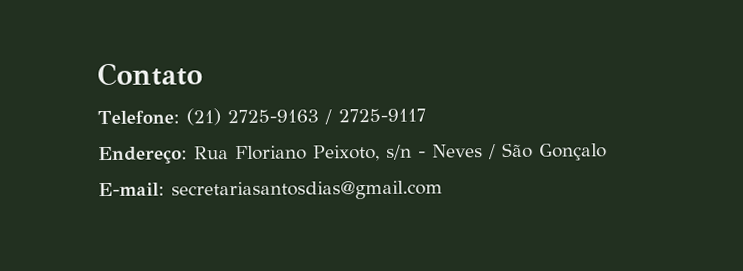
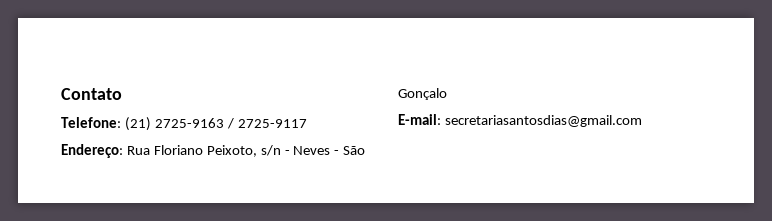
[488,144,496,160] / -> [334,150,340,155] -

